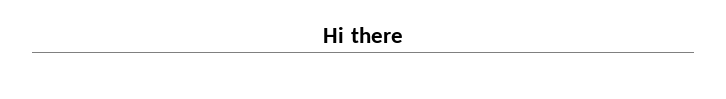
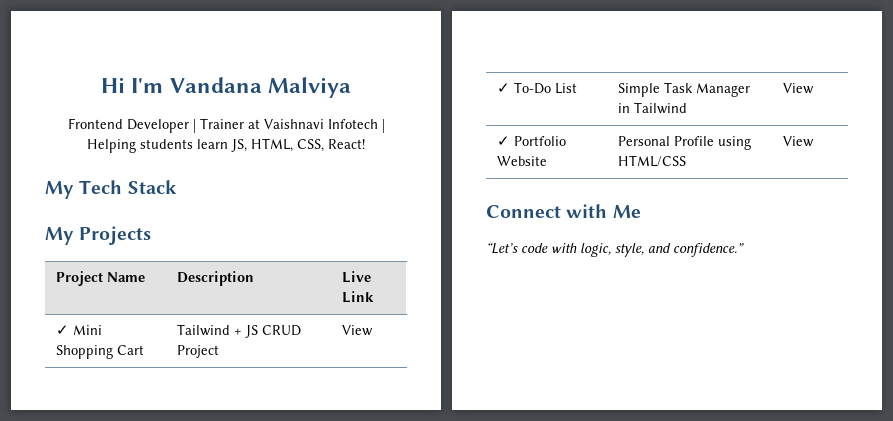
[350,27,403,43] there -> [131,77,351,98] [67,118,385,133] [87,138,365,153] [45,180,177,199] [45,226,152,245] [56,271,146,286] [177,271,255,286] [342,271,372,283] [342,291,375,303] [56,325,103,335] [56,345,145,359] [177,324,302,338] [177,345,220,358] [342,325,374,336] [497,82,578,94] [618,82,751,97] [618,102,688,114] [783,83,815,94] [497,136,567,146] [497,156,548,166] [618,136,752,150] [618,155,687,167] [783,136,815,147] [486,204,641,218] [486,242,744,257] I'm Vandana Malviya // Frontend Developer | Trainer at Vaishnavi Infotech | Helping students learn JS, HTML, CSS, React! // My Tech Stack // My Projects // Project Name | Description | Live Link // ✓ Mini Shopping Cart | Tailwind + JS CRUD Project | View // ✓ To-Do List | Simple Task Manager in Tailwind | View // ✓ Portfolio Website | Personal Profile using HTML/CSS | View // Connect with Me // “Let’s code with logic, style, and confidence.”

